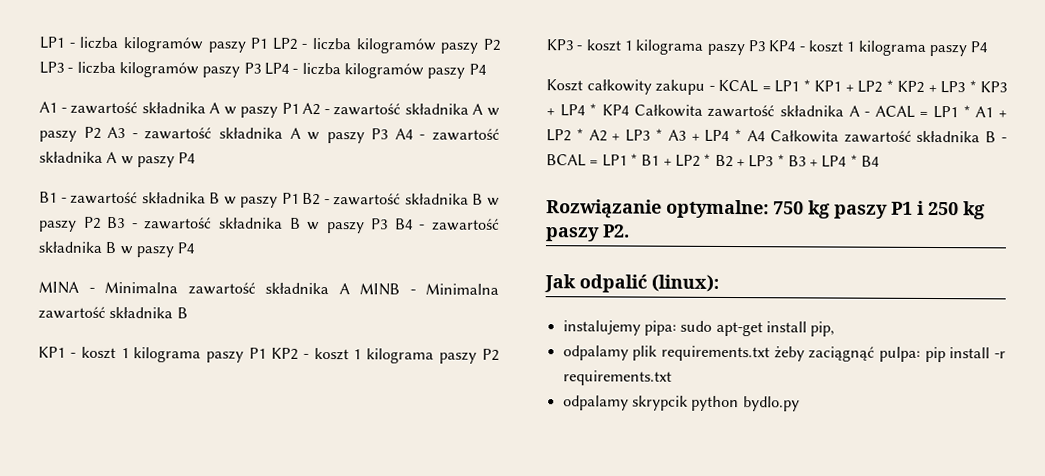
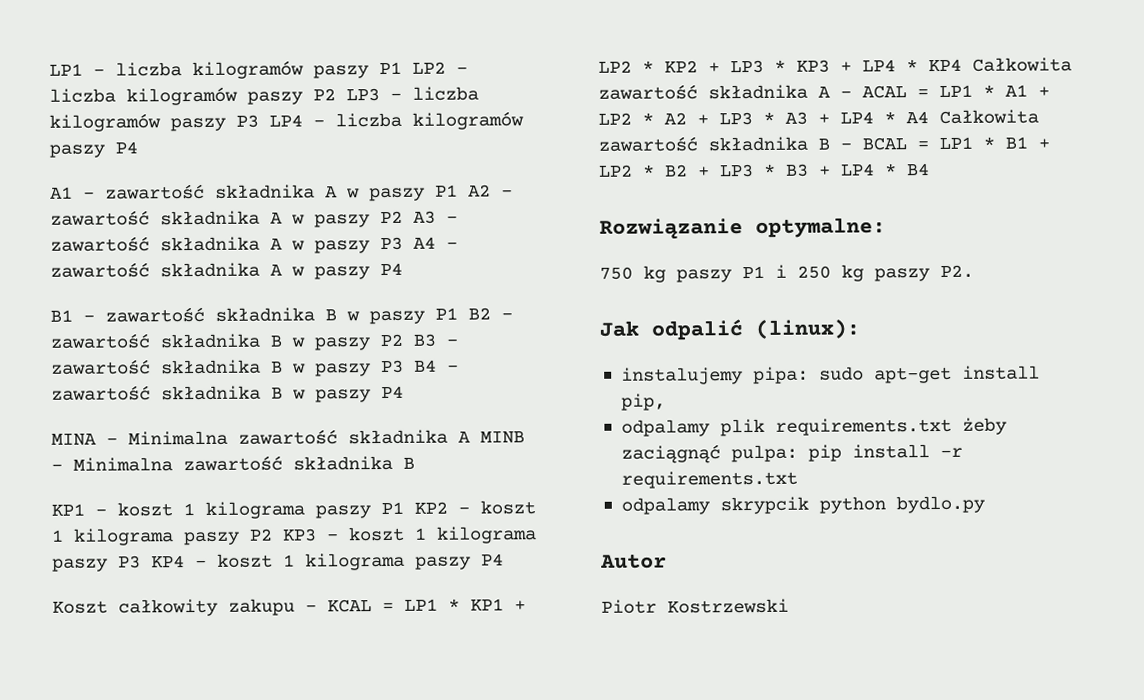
(769, 209) none -> (886, 228) //
(800, 404) none -> [600,554,667,569] [601,598,789,614] // Autor // Piotr Kostrzewski

